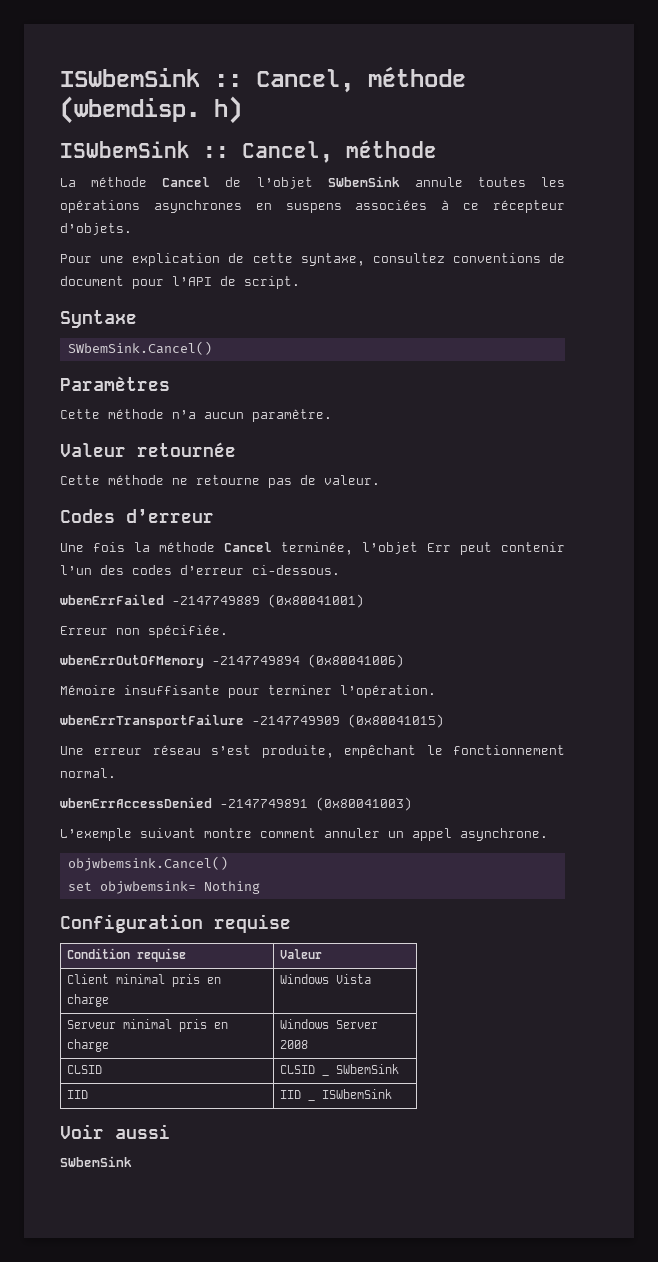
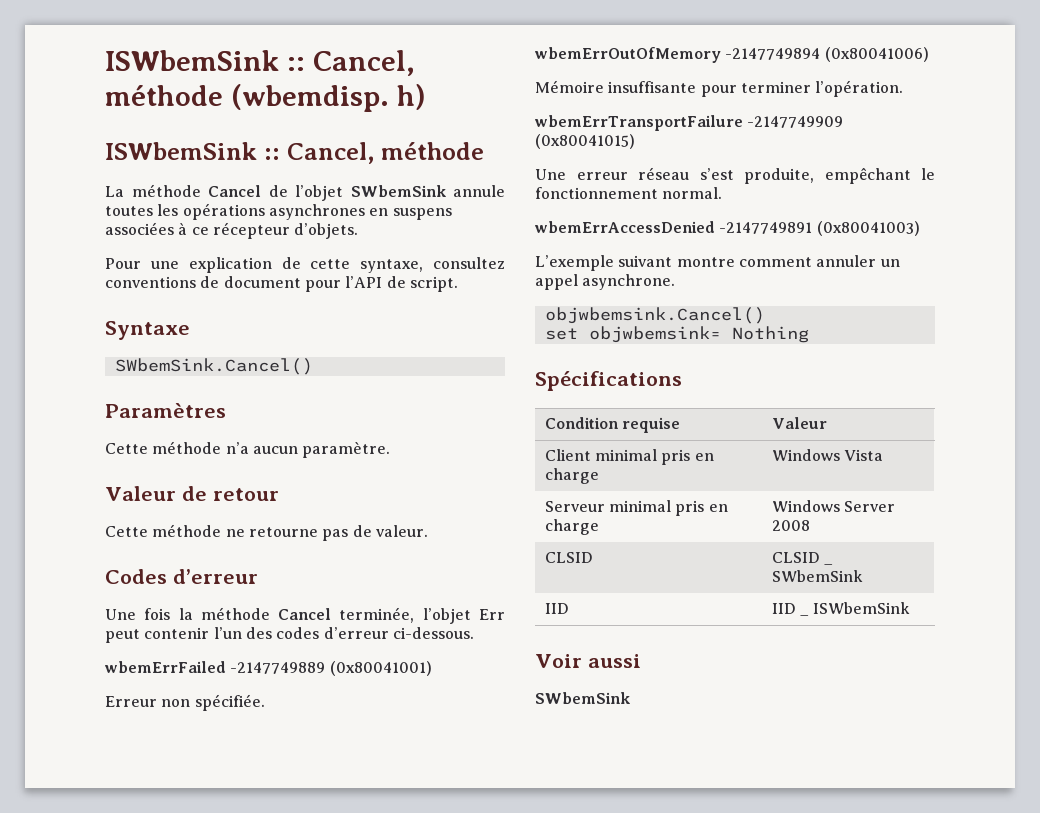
[137,442,236,457] retournée -> [181,486,279,501] de retour
[60,914,291,933] Configuration requise -> [535,371,682,391] Spécifications

